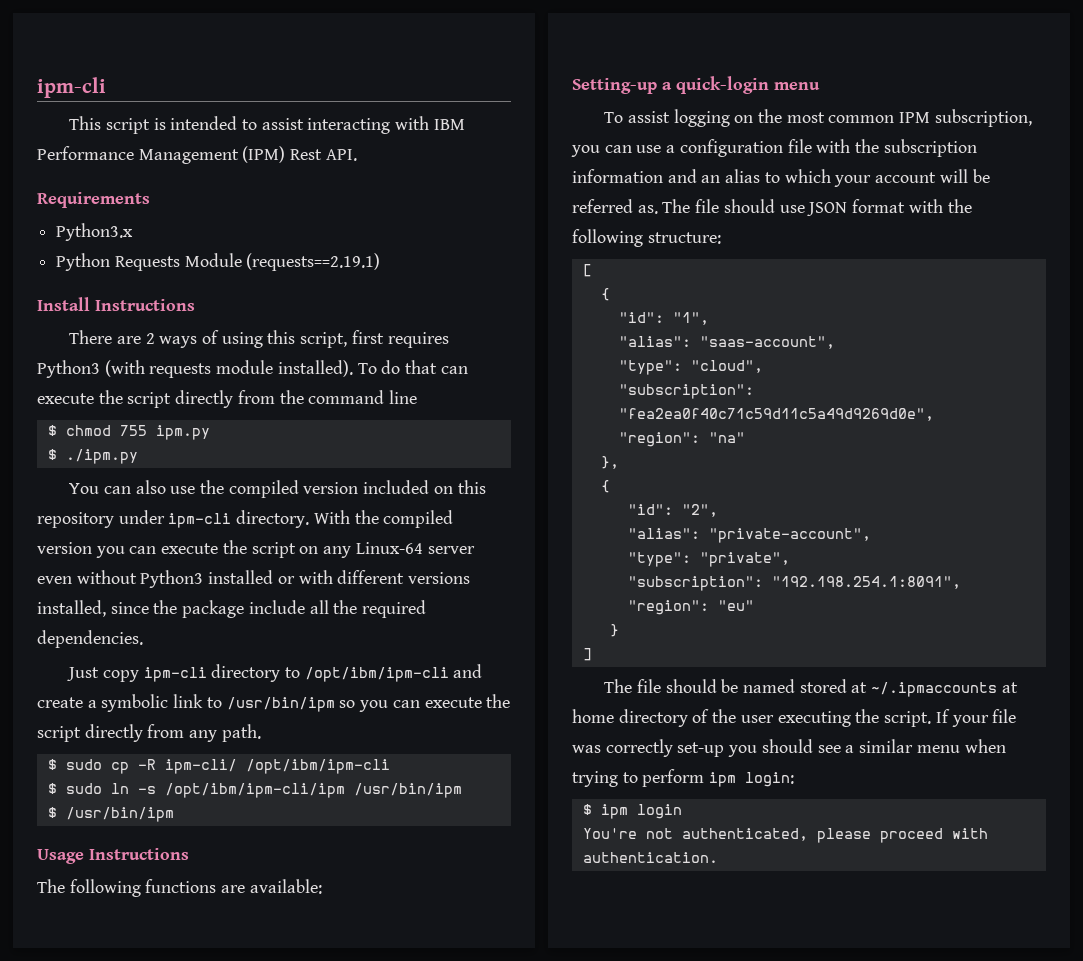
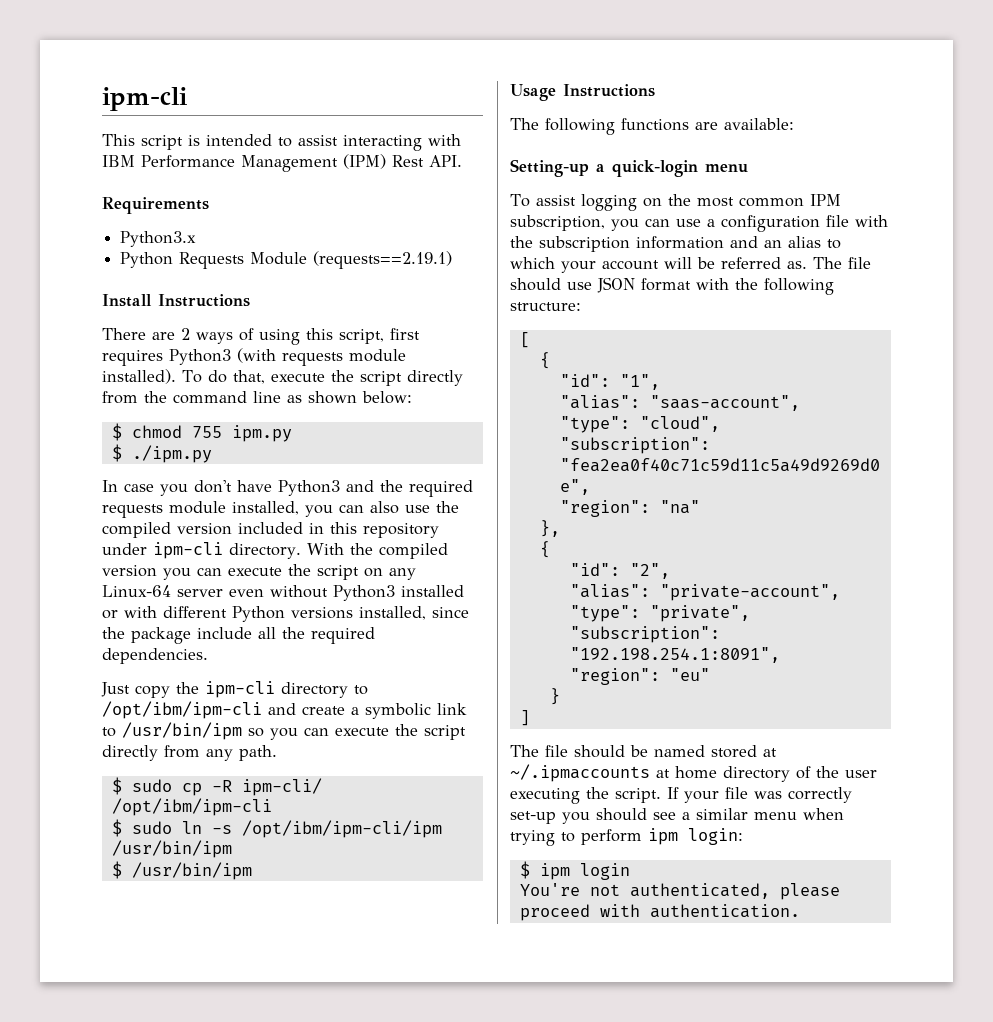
[405,360,468,374] that can -> [232,370,265,384] that,
(418, 397) none -> [287,391,412,404] as shown below:
[69,483,100,494] You -> [102,480,473,497] [102,501,333,518] In case you don't have Python3 and the required requests module installed, you
[433,486,453,494] on -> [309,523,324,534] in
(405, 577) none -> [232,606,285,622] Python
(139, 676) none -> [176,682,199,694] the

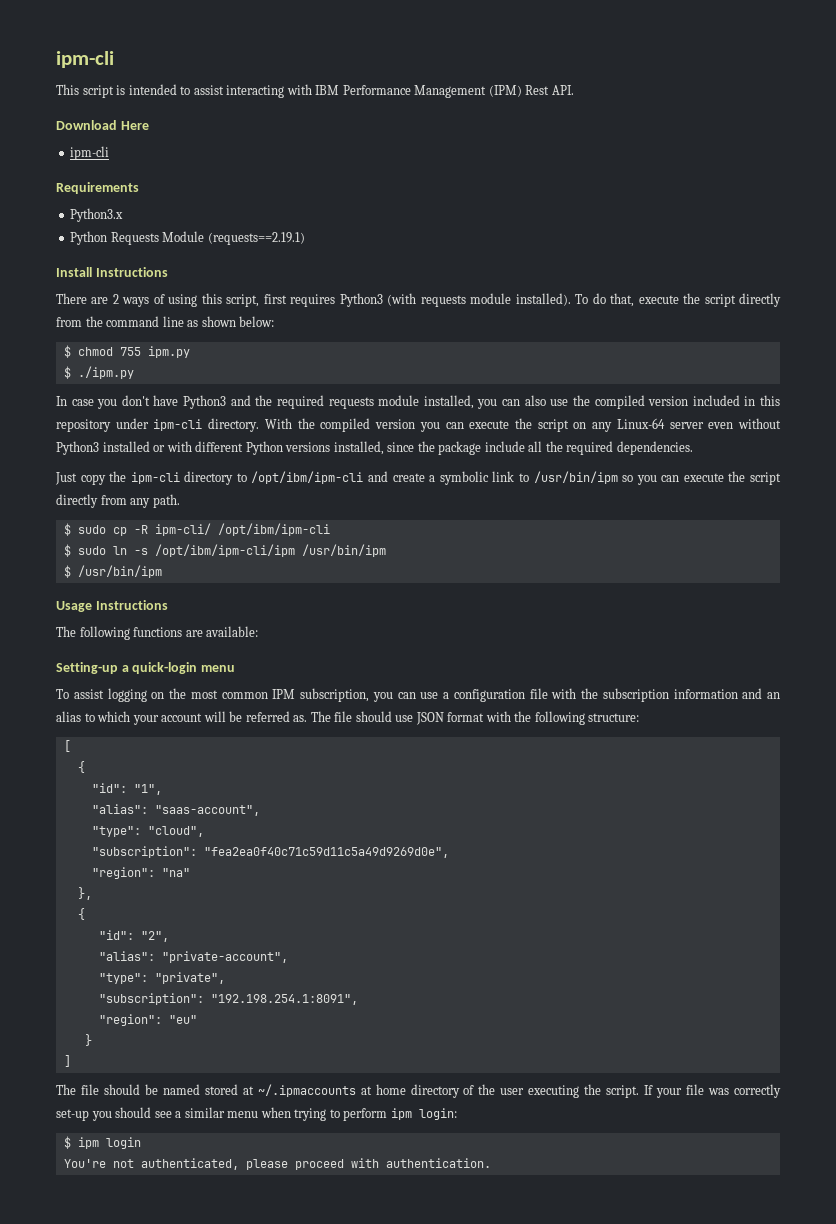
(462, 161) none -> [56,120,149,130] [70,146,110,160] // Download Here // ipm-cli

